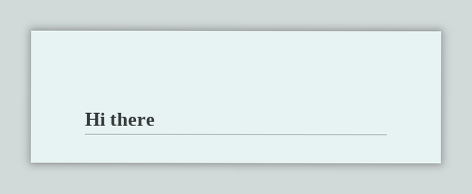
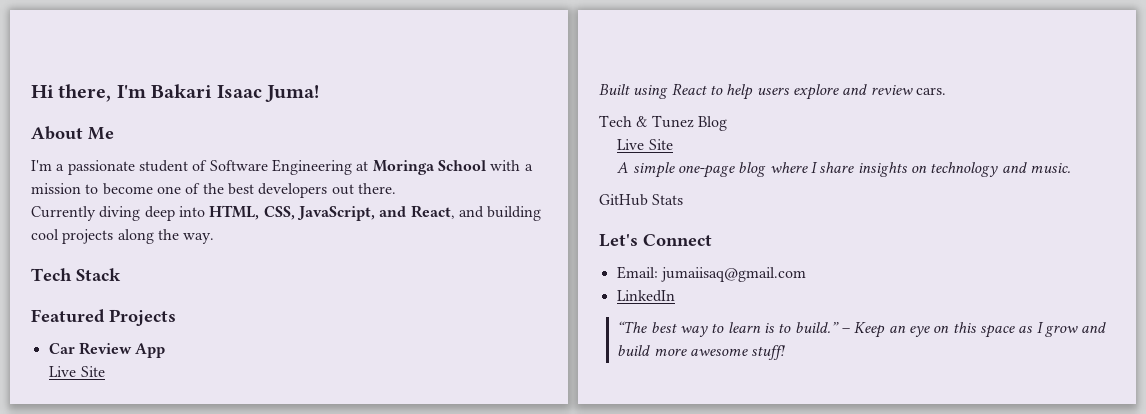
[109,112,156,126] there -> [58,84,319,102] [31,126,114,140] [31,159,533,175] [31,183,396,198] [31,205,542,221] [31,229,215,244] [31,268,121,281] [31,309,176,326] [48,342,166,358] [49,366,105,377] [599,83,946,100] [599,115,727,131] [617,139,673,150] [617,162,1071,178] [599,194,684,206] [599,234,712,247] [616,266,806,282] [616,290,675,302] [617,321,1107,338] [617,345,786,360] there, I'm Bakari Isaac Juma! // About Me // I'm a passionate student of Software Engineering at Moringa School with a mission to become one of the best developers out there. // Currently diving deep into HTML, CSS, JavaScript, and React, and building cool projects along the way. // Tech Stack // Featured Projects // Car Review App // Live Site // Built using React to help users explore and review cars. // Tech & Tunez Blog // Live Site // A simple one-page blog where I share insights on technology and music. // GitHub Stats // Let's Connect // Email: jumaiisaq@gmail.com // LinkedIn // “The best way to learn is to build.” – Keep an eye on this space as I grow and build more awesome stuff!

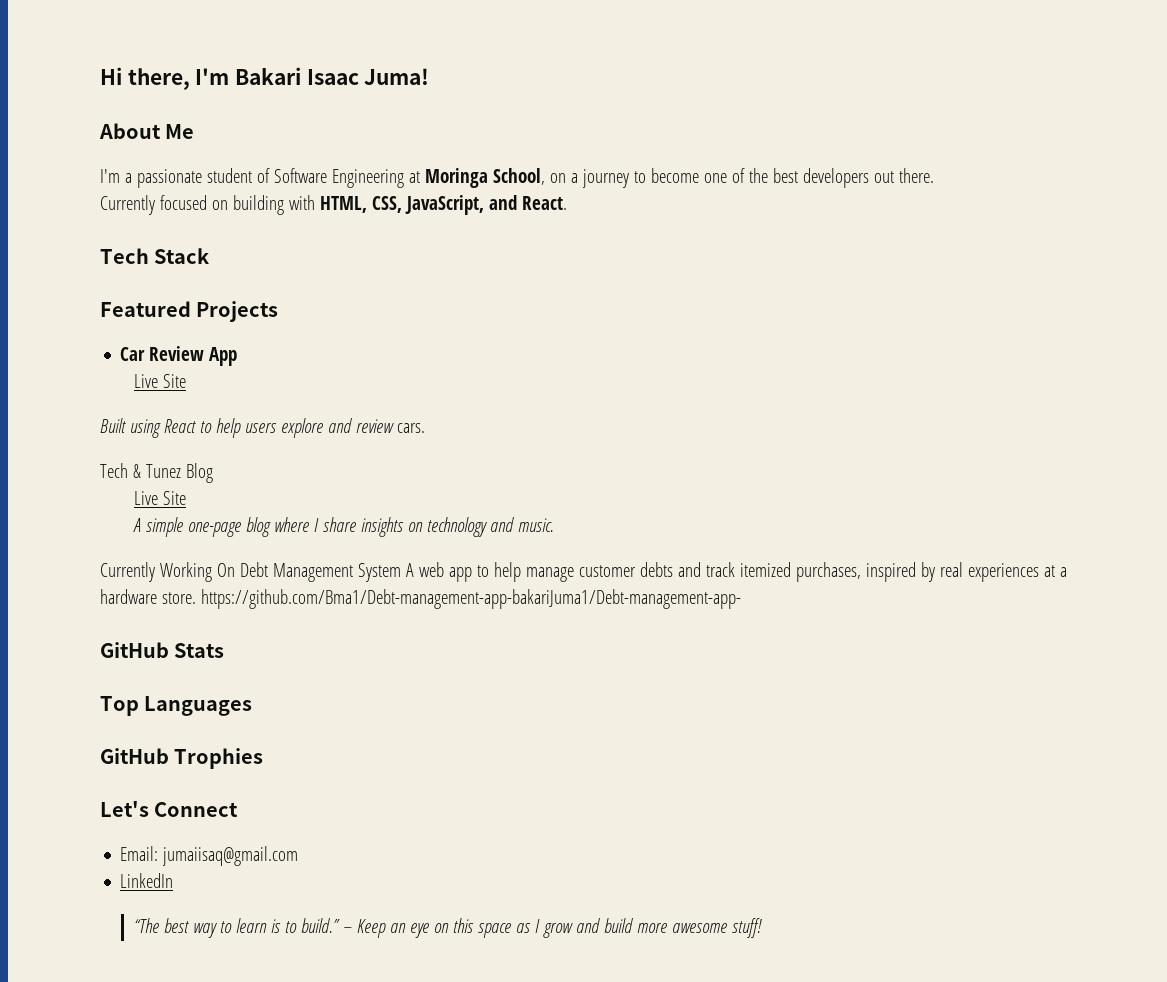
[437,160,533,171] [31,183,81,194] School with a mission -> [492,168,629,188] School, on a journey
[99,205,542,221] [31,229,215,244] diving deep into HTML, CSS, JavaScript, and React, and building cool projects along the way. -> [159,195,567,215] focused on building with HTML, CSS, JavaScript, and React.
[599,194,684,206] GitHub Stats -> [100,562,1067,582] [100,589,741,609] [100,642,225,658] [100,696,253,716] [100,748,264,769] Currently Working On Debt Management System A web app to help manage customer debts and track itemized purchases, inspired by real experiences at a hardware store. https://github.com/Bma1/Debt-management-app-bakariJuma1/Debt-management-app- // GitHub Stats // Top Languages // GitHub Trophies

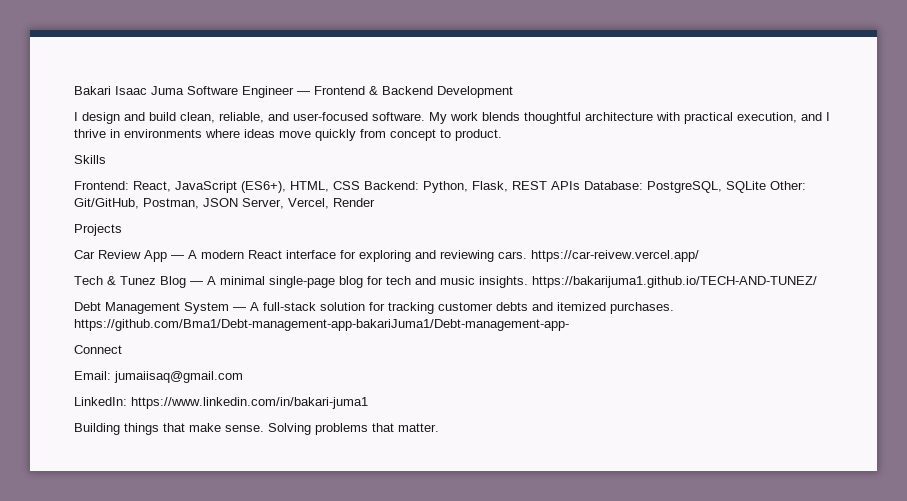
[100,67,430,90] [99,123,195,139] [100,168,934,188] [100,195,567,215] [100,248,210,264] [100,301,279,322] [120,346,238,366] [134,374,187,388] [100,418,394,438] Hi there, I'm Bakari Isaac Juma! // About Me // I'm a passionate student of Software Engineering at Moringa School, on a journey to become one of the best developers out there. // Currently focused on building with HTML, CSS, JavaScript, and React. // Tech Stack // Featured Projects // Car Review App // Live Site // Built using React to help users explore and review -> [74,86,513,98] [74,112,830,124] [74,129,502,141] [74,155,106,164] [74,181,806,193] [74,198,375,209] [74,224,122,236] [74,250,494,262] Bakari Isaac Juma Software Engineer — Frontend & Backend Development // I design and build clean, reliable, and user-focused software. My work blends thoughtful architecture with practical execution, and I thrive in environments where ideas move quickly from concept to product. // Skills // Frontend: React, JavaScript (ES6+), HTML, CSS Backend: Python, Flask, REST APIs Database: PostgreSQL, SQLite Other: Git/GitHub, Postman, JSON Server, Vercel, Render // Projects // Car Review App — A modern React interface for exploring and reviewing
(425, 428) none -> [531,250,699,262] https://car-reivew.vercel.app/
[134,491,187,505] [133,517,555,537] [100,562,1067,582] [100,589,741,609] [100,642,225,658] [100,696,253,716] [100,748,264,769] [100,801,239,817] [120,846,299,866] [120,873,174,888] [134,918,763,938] // Live Site // A simple one-page blog where I share insights on technology and music. // Currently Working On Debt Management System A web app to help manage customer debts and track itemized purchases, inspired by real experiences at a hardware store. https://github.com/Bma1/Debt-management-app-bakariJuma1/Debt-management-app- // GitHub Stats // Top Languages // GitHub Trophies // Let's Connect // Email: jumaiisaq@gmail.com // LinkedIn // “The best way to learn is to build.” – Keep an eye on this space as I grow and build more awesome stuff! -> [190,276,817,288] [74,302,674,314] [74,319,569,331] [74,345,122,354] [74,371,243,383] [74,397,368,409] [74,423,439,435] — A minimal single-page blog for tech and music insights. https://bakarijuma1.github.io/TECH-AND-TUNEZ/ // Debt Management System — A full-stack solution for tracking customer debts and itemized purchases. https://github.com/Bma1/Debt-management-app-bakariJuma1/Debt-management-app- // Connect // Email: jumaiisaq@gmail.com // LinkedIn: https://www.linkedin.com/in/bakari-juma1 // Building things that make sense. Solving problems that matter.

